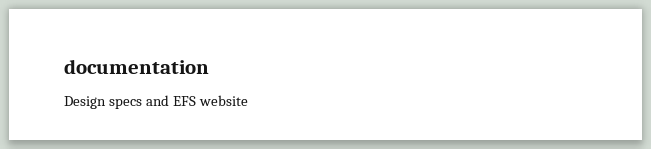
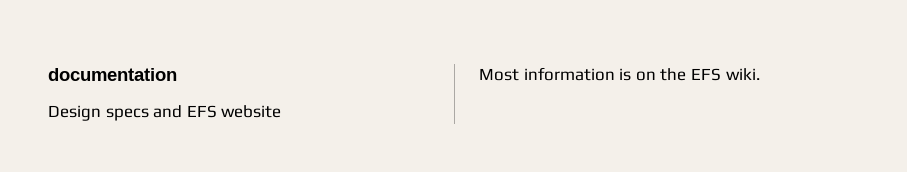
(248, 100) none -> [479,67,760,81] // Most information is on the EFS wiki.

